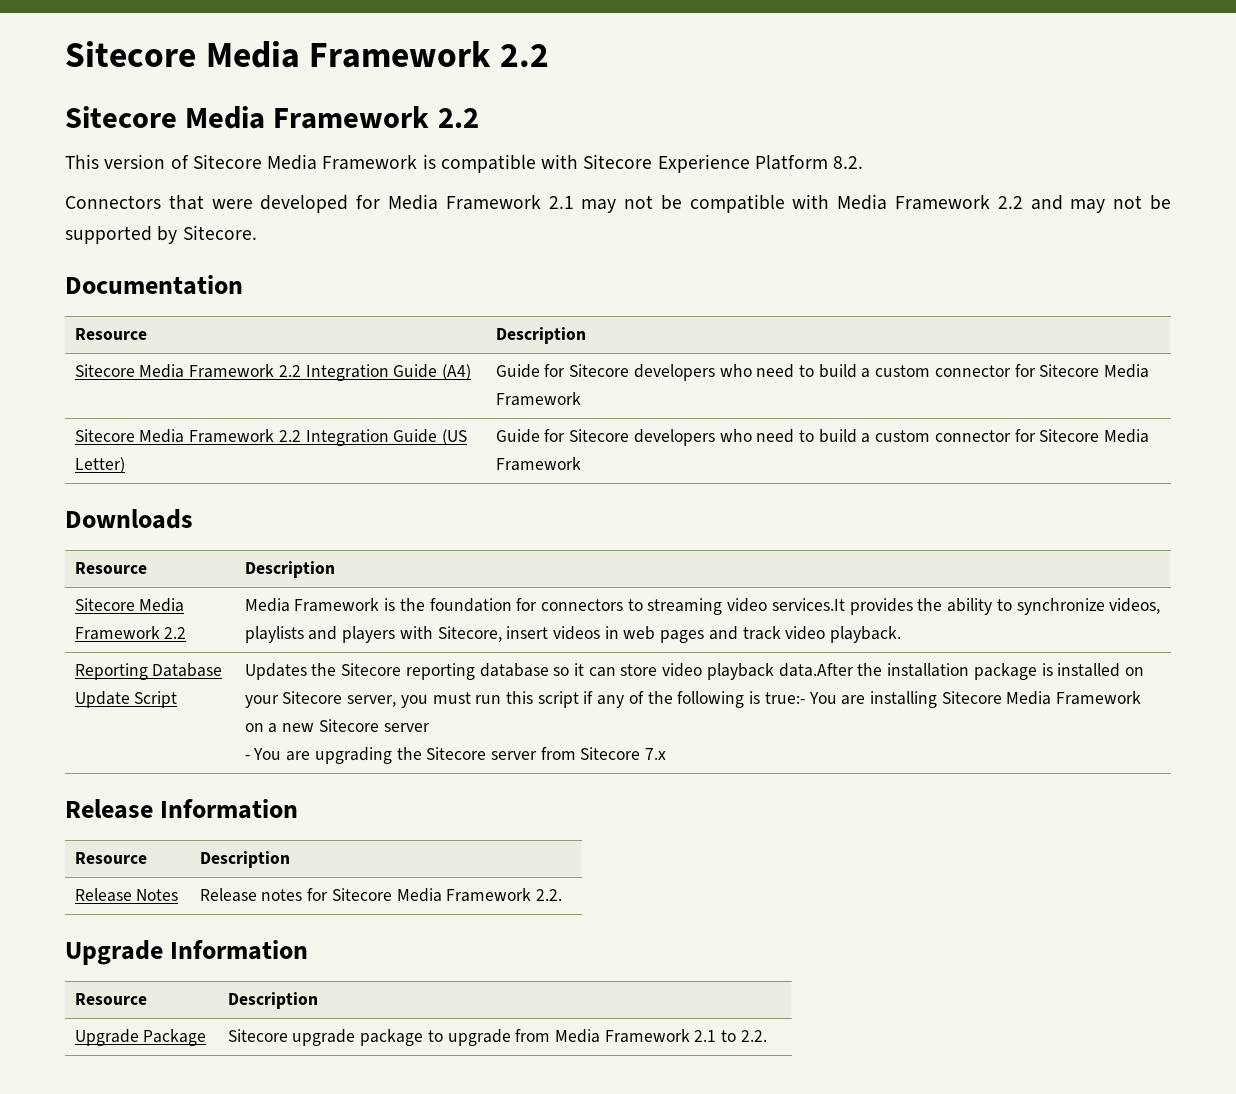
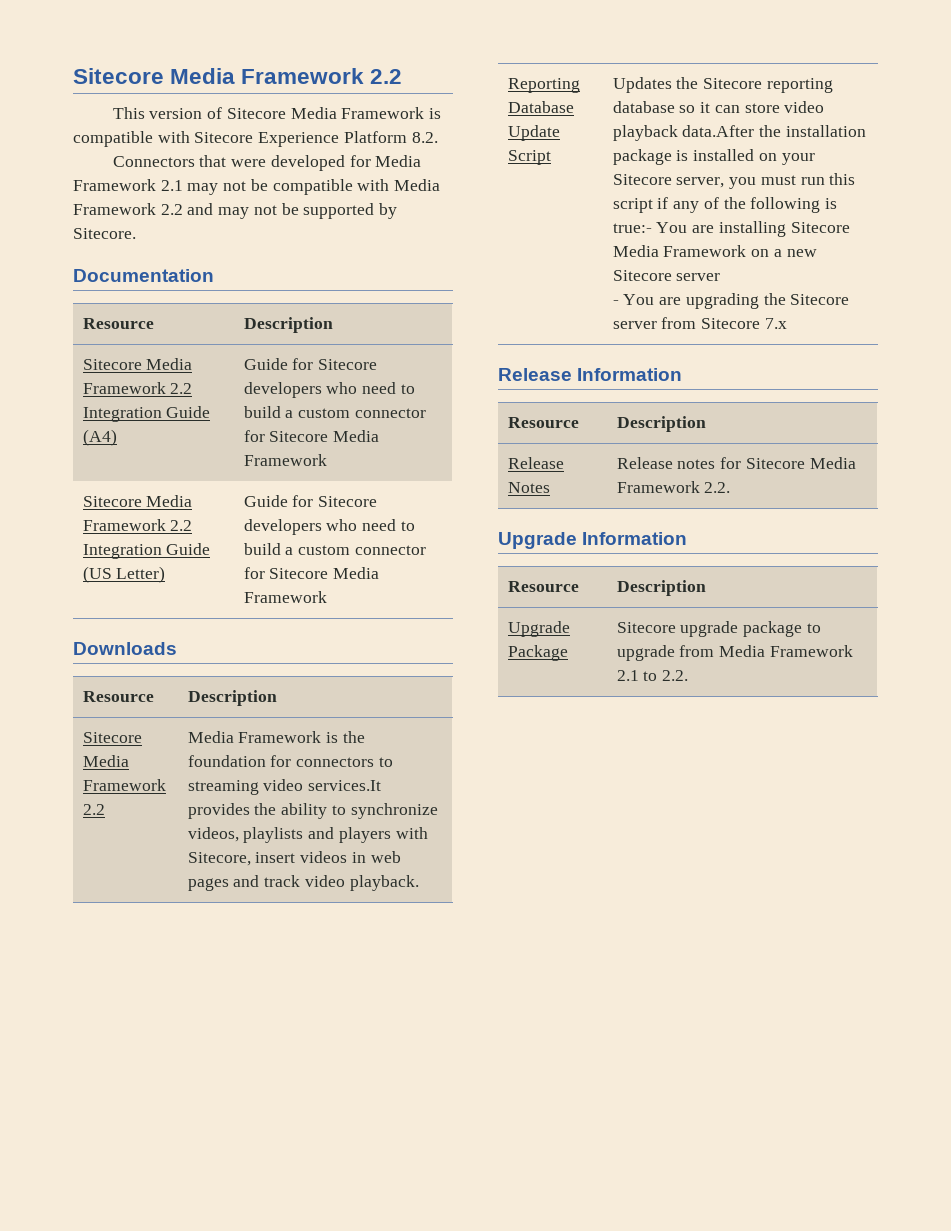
[65,41,549,68] [65,106,479,129] Sitecore Media Framework 2.2 // Sitecore Media Framework 2.2 -> [73,68,403,84] Sitecore Media Framework 2.2

